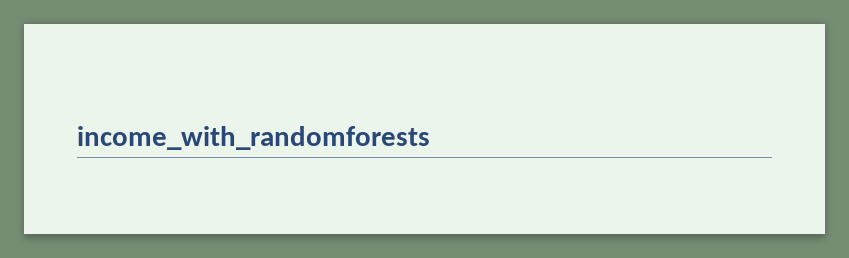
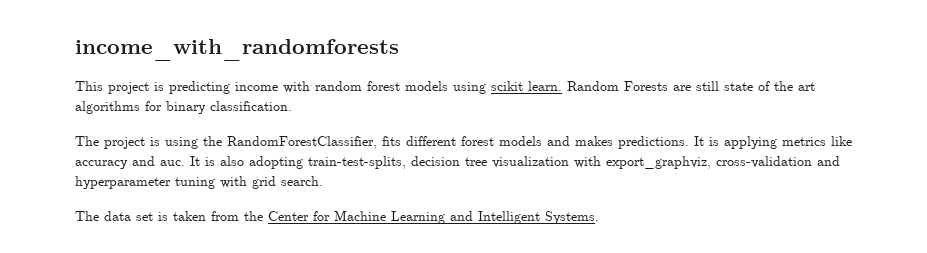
(430, 138) none -> [75,81,815,94] [75,101,292,114] [75,136,852,149] [75,156,840,169] [75,176,323,189] [75,210,599,224] // This project is predicting income with random forest models using scikit learn. Random Forests are still state of the art algorithms for binary classification. // The project is using the RandomForestClassifier, fits different forest models and makes predictions. It is applying metrics like accuracy and auc. It is also adopting train-test-splits, decision tree visualization with export_graphviz, cross-validation and hyperparameter tuning with grid search. // The data set is taken from the Center for Machine Learning and Intelligent Systems.

